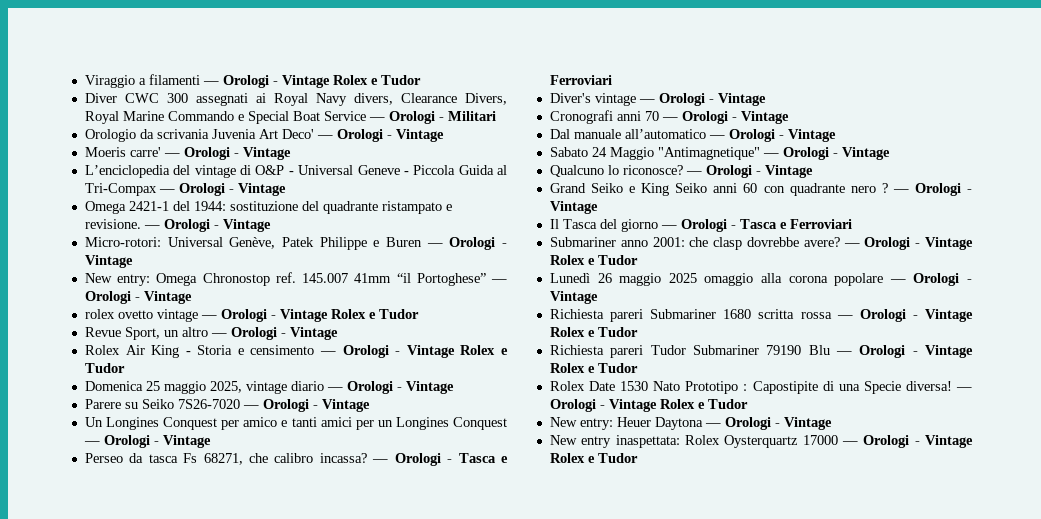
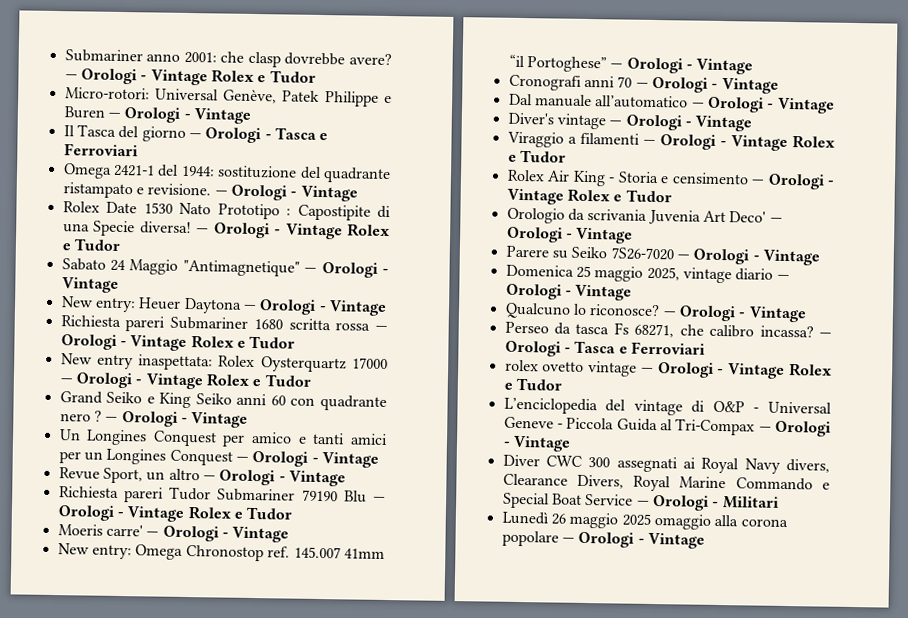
(84, 81) none -> [64,49,392,68] [64,68,316,86] [64,87,392,107] [63,106,251,124] [63,124,329,144] [63,143,138,157] [62,163,391,184] [62,182,358,202] [62,201,391,221] [62,220,390,240] [61,238,121,251] [61,258,389,278] [61,277,119,293] [60,296,387,316] [60,315,388,332] [60,334,296,352] [60,353,389,373] [59,372,311,390] [59,391,388,412] [59,410,249,428] [58,429,388,447] [58,448,379,468] [58,467,346,487] [58,486,386,503] [57,505,294,522] [57,524,290,543] [57,543,385,562] [508,54,754,75] [508,74,779,94] [508,93,835,114] [507,112,753,132] Submariner anno 2001: che clasp dovrebbe avere? — Orologi - Vintage Rolex e Tudor // Micro-rotori: Universal Genève, Patek Philippe e Buren — Orologi - Vintage // Il Tasca del giorno — Orologi - Tasca e Ferroviari // Omega 2421-1 del 1944: sostituzione del quadrante ristampato e revisione. — Orologi - Vintage // Rolex Date 1530 Nato Prototipo : Capostipite di una Specie diversa! — Orologi - Vintage Rolex e Tudor // Sabato 24 Maggio "Antimagnetique" — Orologi - Vintage // New entry: Heuer Daytona — Orologi - Vintage // Richiesta pareri Submariner 1680 scritta rossa — Orologi - Vintage Rolex e Tudor // New entry inaspettata: Rolex Oysterquartz 17000 — Orologi - Vintage Rolex e Tudor // Grand Seiko e King Seiko anni 60 con quadrante nero ? — Orologi - Vintage // Un Longines Conquest per amico e tanti amici per un Longines Conquest — Orologi - Vintage // Revue Sport, un altro — Orologi - Vintage // Richiesta pareri Tudor Submariner 79190 Blu — Orologi - Vintage Rolex e Tudor // Moeris carre' — Orologi - Vintage // New entry: Omega Chronostop ref. 145.007 41mm “il Portoghese” — Orologi - Vintage // Cronografi anni 70 — Orologi - Vintage // Dal manuale all’automatico — Orologi - Vintage // Diver's vintage — Orologi - Vintage //
(421, 80) none -> [506,169,834,190] [506,188,672,205] [506,207,783,225] [506,226,634,244] [505,245,820,266] [505,264,790,284] [505,283,633,301] [504,302,807,323] [504,321,832,338] [504,340,705,357] [504,359,832,379] [503,377,562,391] [503,397,832,416] [503,416,831,437] [502,435,571,452] // Rolex Air King - Storia e censimento — Orologi - Vintage Rolex e Tudor // Orologio da scrivania Juvenia Art Deco' — Orologi - Vintage // Parere su Seiko 7S26-7020 — Orologi - Vintage // Domenica 25 maggio 2025, vintage diario — Orologi - Vintage // Qualcuno lo riconosce? — Orologi - Vintage // Perseo da tasca Fs 68271, che calibro incassa? — Orologi - Tasca e Ferroviari // rolex ovetto vintage — Orologi - Vintage Rolex e Tudor // L’enciclopedia del vintage di O&P - Universal Geneve - Piccola Guida al Tri-Compax — Orologi - Vintage
[84,129,444,142] [84,147,291,160] [84,165,508,178] [84,183,286,196] [84,201,452,214] [84,219,271,232] [84,237,507,250] [84,255,133,268] [84,272,507,286] [84,291,192,304] [84,309,419,322] [84,327,338,340] [84,345,508,358] [84,363,125,373] [84,381,454,394] [84,399,370,412] [84,417,508,430] [83,435,211,448] [84,453,509,466] [549,75,612,85] [549,93,766,106] [549,110,789,124] [549,129,836,142] [549,147,890,160] [549,165,813,178] [549,183,972,196] [549,201,598,214] [549,219,852,232] [549,237,973,250] [549,255,638,265] // Orologio da scrivania Juvenia Art Deco' — Orologi - Vintage // Moeris carre' — Orologi - Vintage // L’enciclopedia del vintage di O&P - Universal Geneve - Piccola Guida al Tri-Compax — Orologi - Vintage // Omega 2421-1 del 1944: sostituzione del quadrante ristampato e revisione. — Orologi - Vintage // Micro-rotori: Universal Genève, Patek Philippe e Buren — Orologi - Vintage // New entry: Omega Chronostop ref. 145.007 41mm “il Portoghese” — Orologi - Vintage // rolex ovetto vintage — Orologi - Vintage Rolex e Tudor // Revue Sport, un altro — Orologi - Vintage // Rolex Air King - Storia e censimento — Orologi - Vintage Rolex e Tudor // Domenica 25 maggio 2025, vintage diario — Orologi - Vintage // Parere su Seiko 7S26-7020 — Orologi - Vintage // Un Longines Conquest per amico e tanti amici per un Longines Conquest — Orologi - Vintage // Perseo da tasca Fs 68271, che calibro incassa? — Orologi - Tasca e Ferroviari // Diver's vintage — Orologi - Vintage // Cronografi anni 70 — Orologi - Vintage // Dal manuale all’automatico — Orologi - Vintage // Sabato 24 Maggio "Antimagnetique" — Orologi - Vintage // Qualcuno lo riconosce? — Orologi - Vintage // Grand Seiko e King Seiko anni 60 con quadrante nero ? — Orologi - Vintage // Il Tasca del giorno — Orologi - Tasca e Ferroviari // Submariner anno 2001: che clasp dovrebbe avere? — Orologi - Vintage Rolex e Tudor -> (779, 502) none
[549,309,973,322] [549,327,638,337] [549,345,974,358] [549,363,638,373] [549,381,973,394] [549,399,748,412] [549,417,832,430] [549,435,974,448] [549,453,638,463] // Richiesta pareri Submariner 1680 scritta rossa — Orologi - Vintage Rolex e Tudor // Richiesta pareri Tudor Submariner 79190 Blu — Orologi - Vintage Rolex e Tudor // Rolex Date 1530 Nato Prototipo : Capostipite di una Specie diversa! — Orologi - Vintage Rolex e Tudor // New entry: Heuer Daytona — Orologi - Vintage // New entry inaspettata: Rolex Oysterquartz 17000 — Orologi - Vintage Rolex e Tudor -> (705, 540) none

